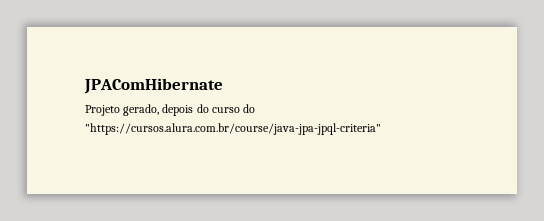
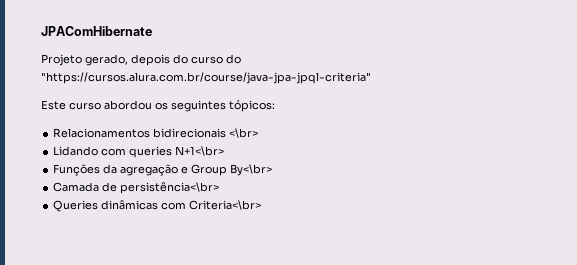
(381, 129) none -> [41,100,275,112] [53,128,259,138] [53,146,225,158] [53,164,273,176] [53,182,220,194] [53,200,262,212] // Este curso abordou os seguintes tópicos: // Relacionamentos bidirecionais <\br> // Lidando com queries N+1<\br> // Funções da agregação e Group By<\br> // Camada de persistência<\br> // Queries dinâmicas com Criteria<\br>

